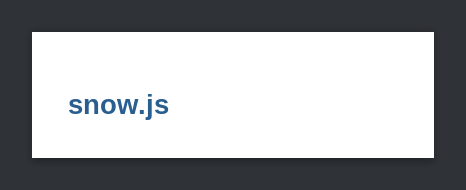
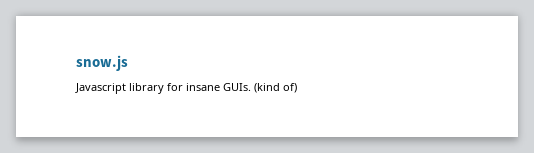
(169, 107) none -> [75,83,297,94] // Javascript library for insane GUIs. (kind of)

